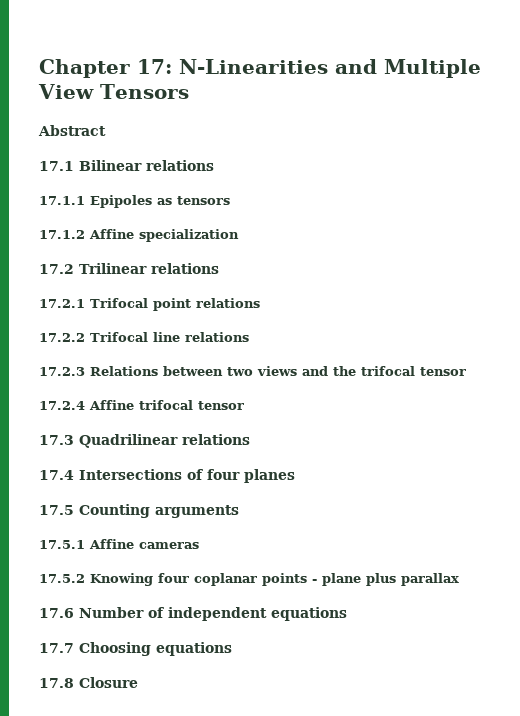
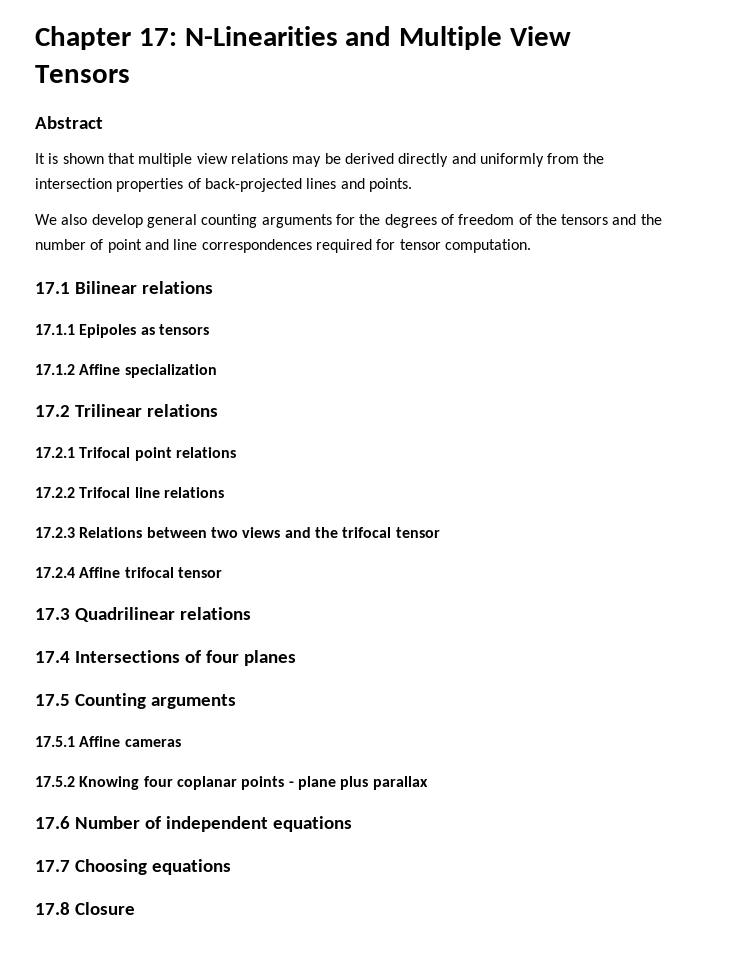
(106, 130) none -> [35,153,605,167] [35,178,412,192] [35,214,662,228] [35,239,531,253] // It is shown that multiple view relations may be derived directly and uniformly from the intersection properties of back-projected lines and points. // We also develop general counting arguments for the degrees of freedom of the tensors and the number of point and line correspondences required for tensor computation.

